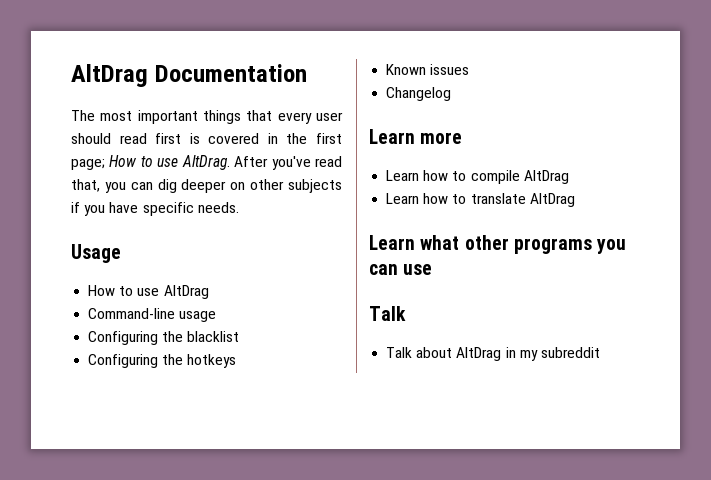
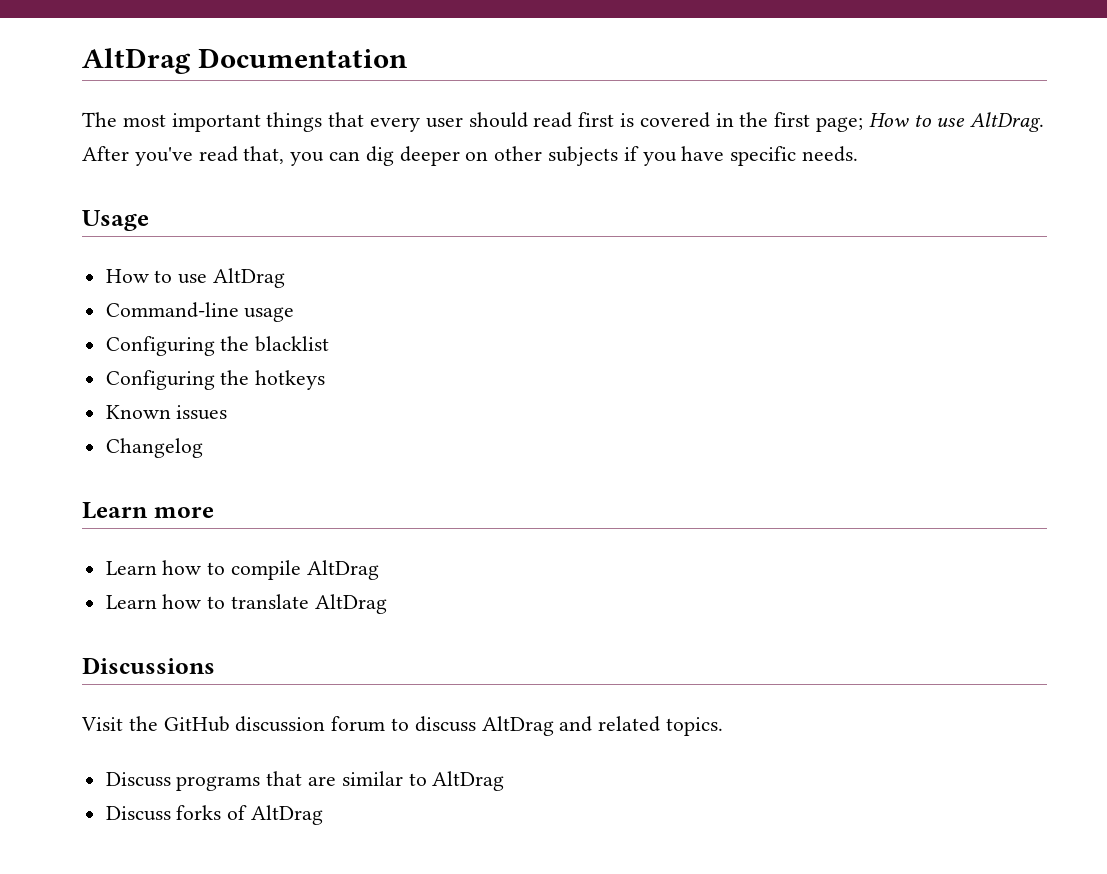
[369,235,627,254] [369,264,433,275] [369,306,406,321] [386,347,600,361] Learn what other programs you can use // Talk // Talk about AltDrag in my subreddit -> [82,657,215,674] [81,716,724,736] [105,771,505,791] [105,805,324,825] Discussions // Visit the GitHub discussion forum to discuss AltDrag and related topics. // Discuss programs that are similar to AltDrag // Discuss forks of AltDrag

